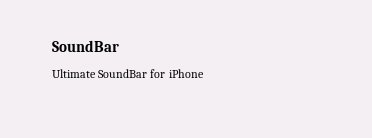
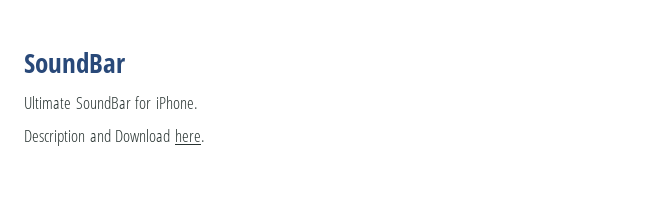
[168,69,204,78] iPhone -> [155,96,198,109] [24,129,205,146] iPhone. // Description and Download here.

